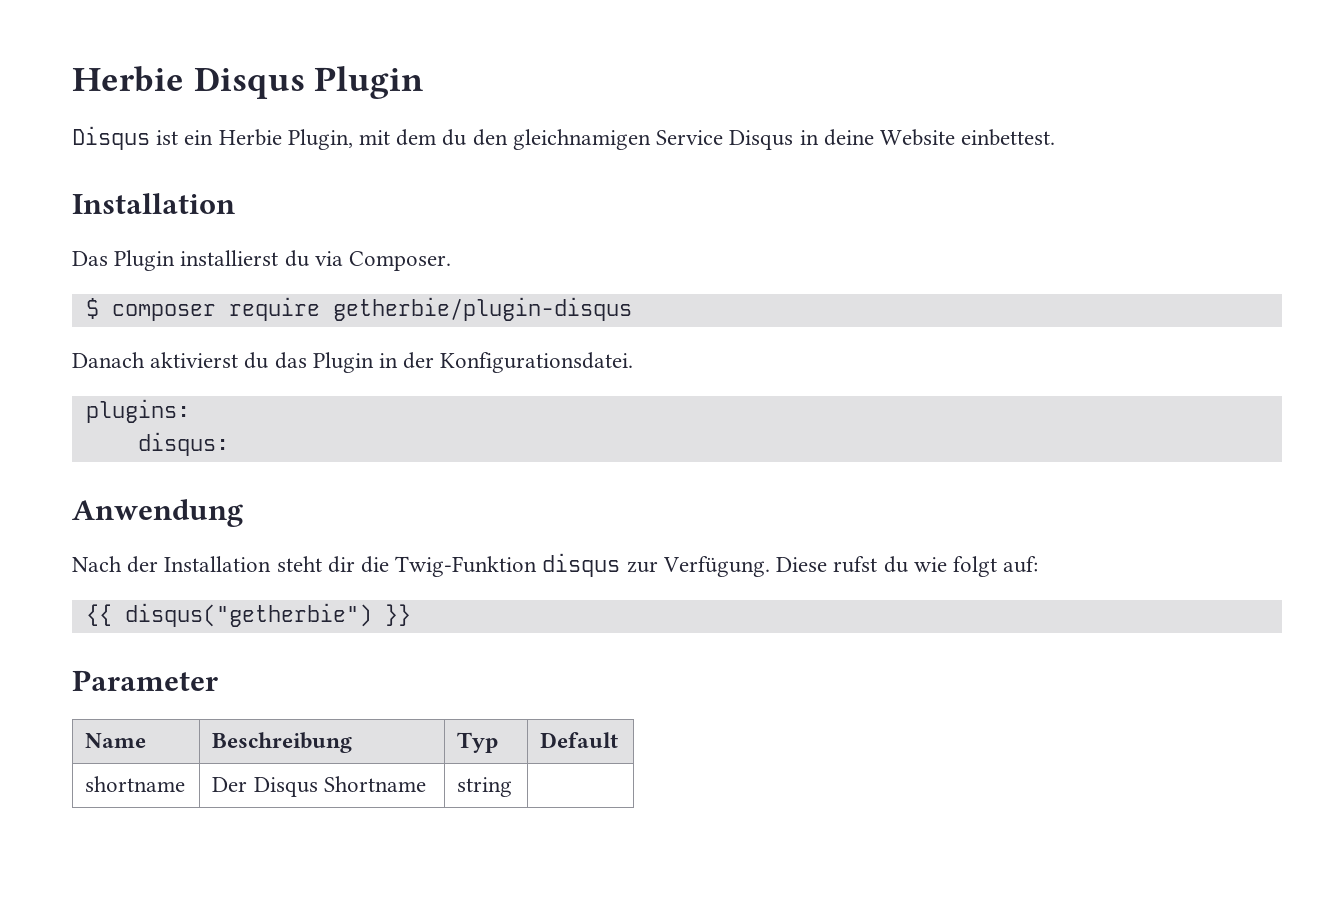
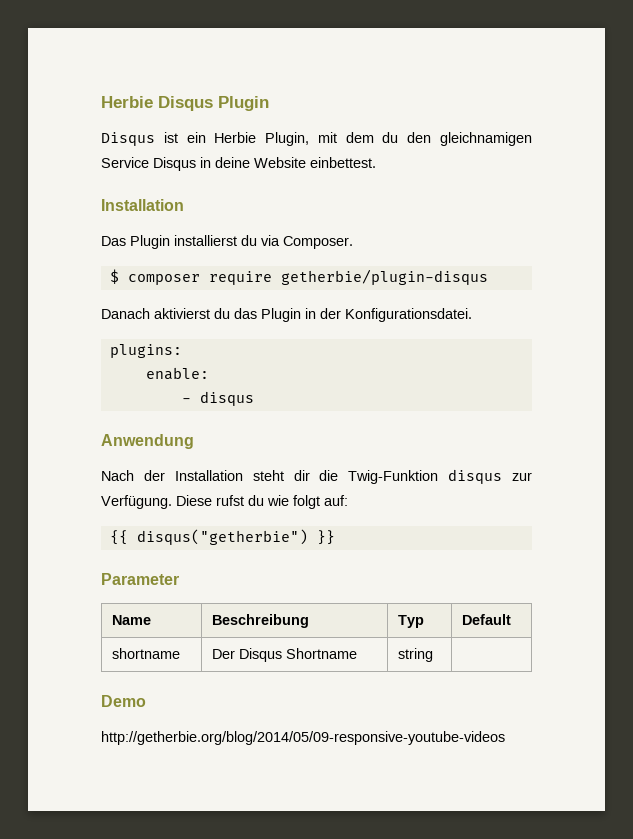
[137,432,229,456] disqus: -> [145,367,209,380] [181,391,254,406] enable: // - disqus
(513, 787) none -> [101,695,146,707] [101,731,505,745] // Demo // http://getherbie.org/blog/2014/05/09-responsive-youtube-videos

